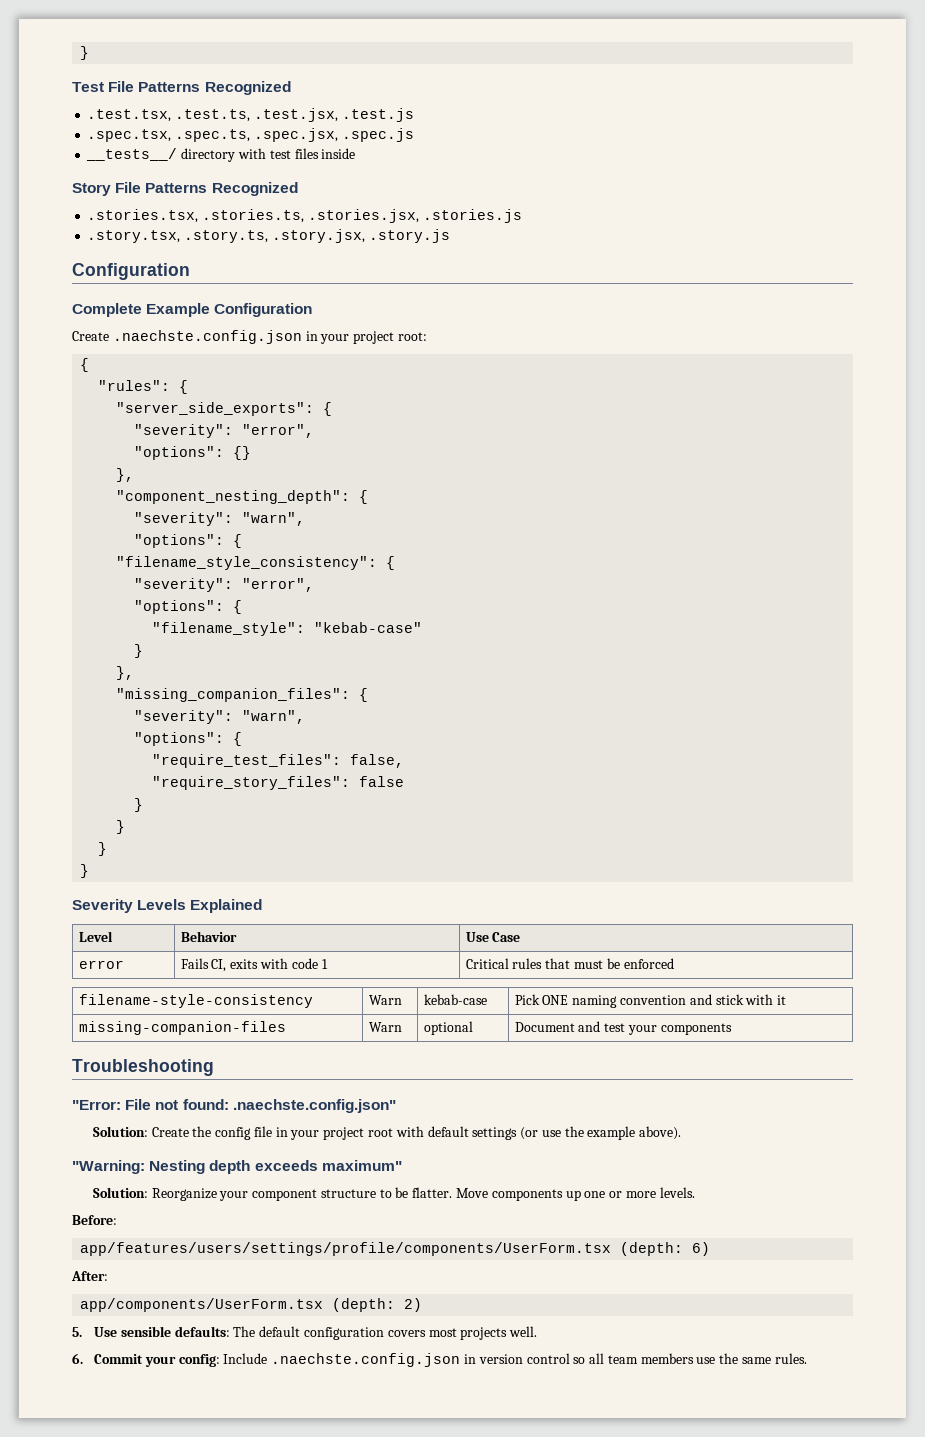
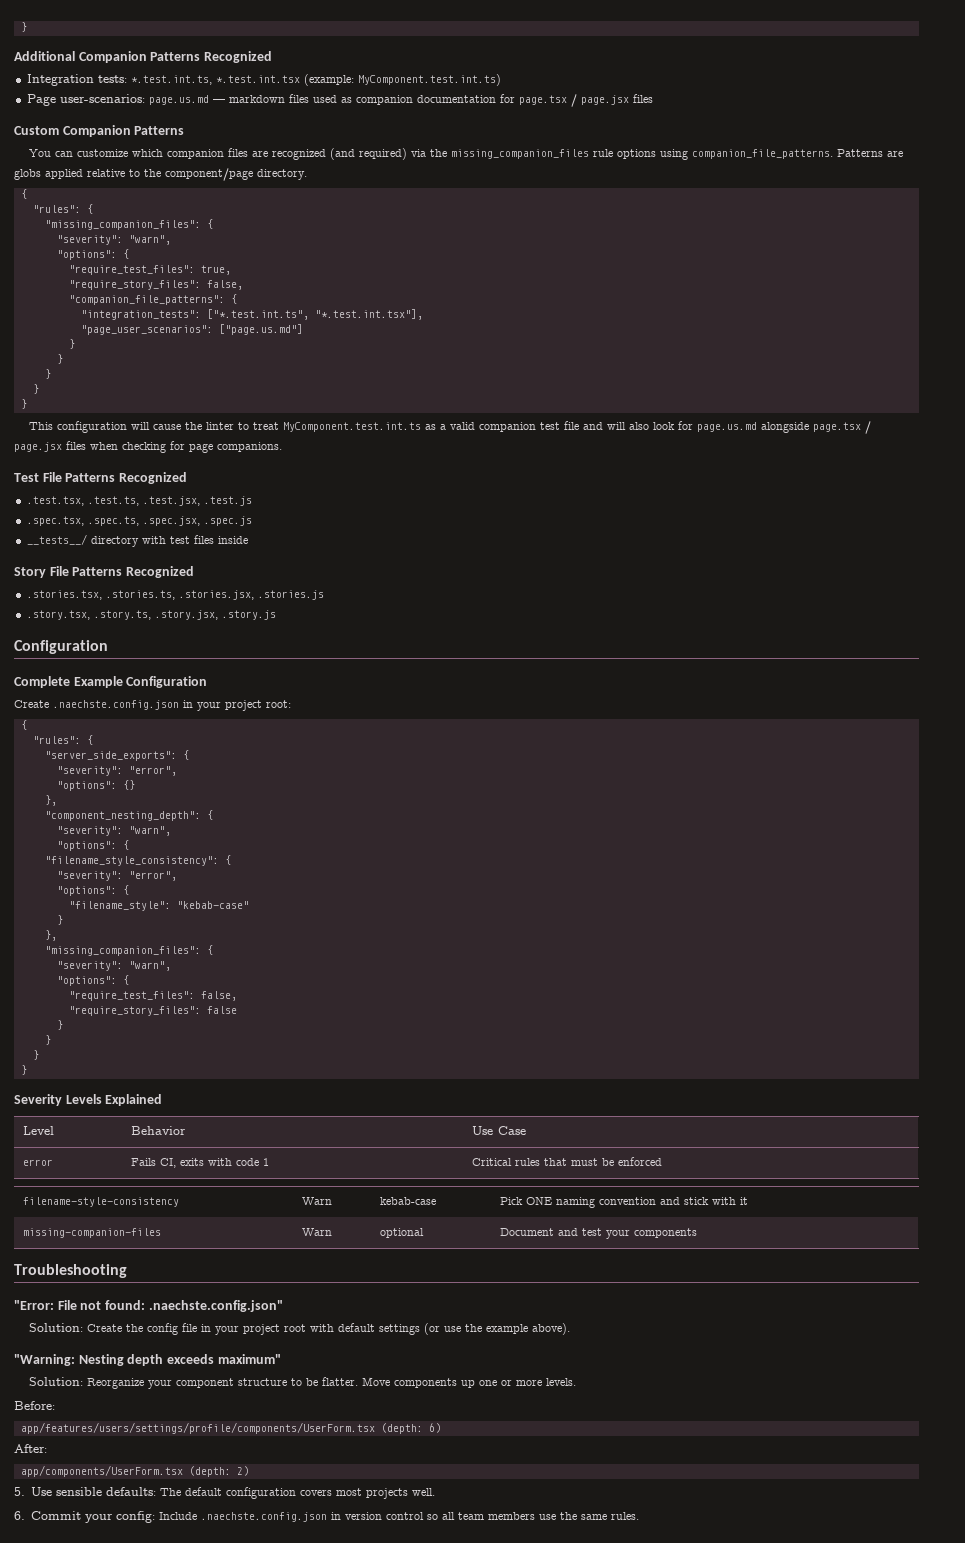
[80,46,90,60] } -> [20,22,27,32] [14,51,272,63] [26,74,501,86] [26,94,653,107] [14,125,185,137] [28,148,903,160] [14,168,307,181] [20,189,27,199] [32,204,93,214] [44,219,213,230] [56,235,171,245] [56,249,129,260] [68,265,231,275] [68,280,243,290] [68,294,237,305] [80,309,423,320] [80,324,303,335] [68,339,75,349] [56,354,63,364] [44,369,51,379] [32,384,39,394] [20,399,27,409] [28,421,871,434] [14,441,282,453] } // Additional Companion Patterns Recognized // Integration tests: *.test.int.ts, *.test.int.tsx (example: MyComponent.test.int.ts) // Page user-scenarios: page.us.md — markdown files used as companion documentation for page.tsx / page.jsx files // Custom Companion Patterns // You can customize which companion files are recognized (and required) via the missing_companion_files rule options using companion_file_patterns. Patterns are globs applied relative to the component/page directory. // { // "rules": { // "missing_companion_files": { // "severity": "warn", // "options": { // "require_test_files": true, // "require_story_files": false, // "companion_file_patterns": { // "integration_tests": ["*.test.int.ts", "*.test.int.tsx"], // "page_user_scenarios": ["page.us.md"] // } // } // } // } // } // This configuration will cause the linter to treat MyComponent.test.int.ts as a valid companion test file and will also look for page.us.md alongside page.tsx / page.jsx files when checking for page companions.

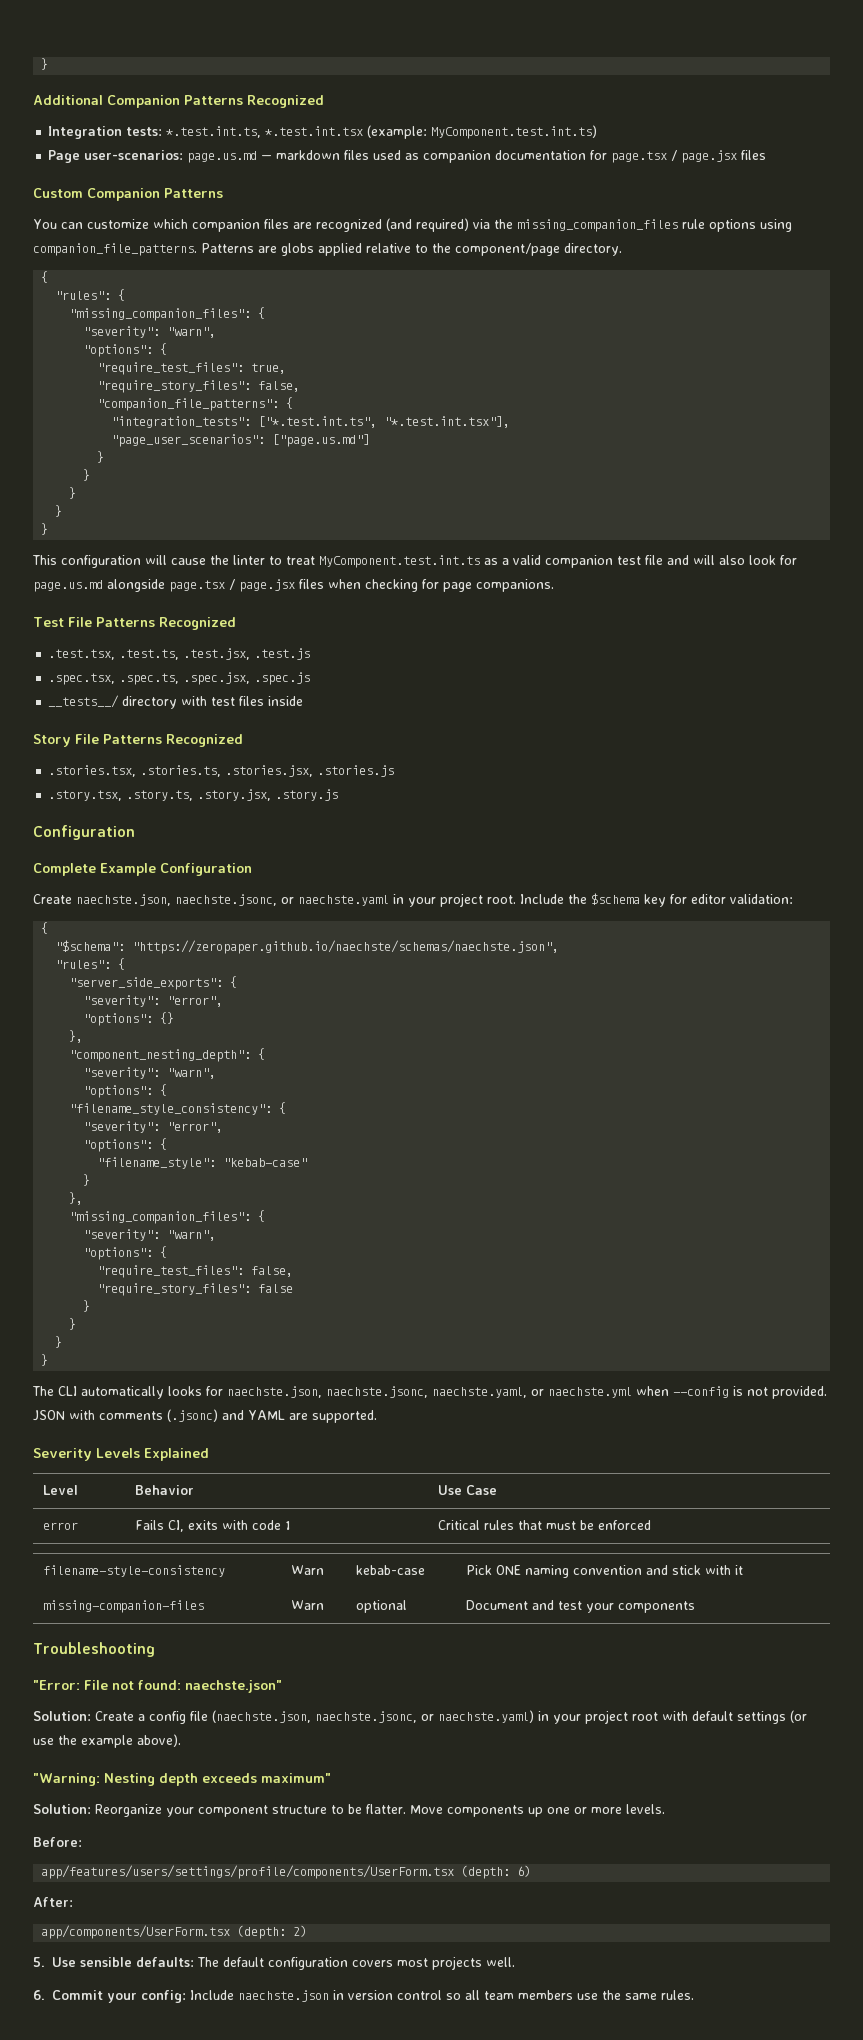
[53,700,291,711] [20,720,27,730] .naechste.config.json in your project root: // { -> [76,893,793,907] [41,922,49,934] [55,940,560,954] naechste.json, naechste.jsonc, or naechste.yaml in your project root. Include the $schema key for editor validation: // { // "$schema": "https://zeropaper.github.io/naechste/schemas/naechste.json",
(27, 1070) none -> [32,1386,827,1399] [33,1409,377,1423] // The CLI automatically looks for naechste.json, naechste.jsonc, naechste.yaml, or naechste.yml when --config is not provided. JSON with comments (.jsonc) and YAML are supported.
[148,1300,283,1312] .naechste.config.json" -> [185,1680,282,1693] naechste.json"
[125,1324,143,1332] the -> [138,1714,145,1721] a
(197, 1327) none -> [212,1710,534,1723] (naechste.json, naechste.jsonc, or naechste.yaml)
[200,1512,327,1522] .naechste.config.json -> [238,1990,329,2002] naechste.json

